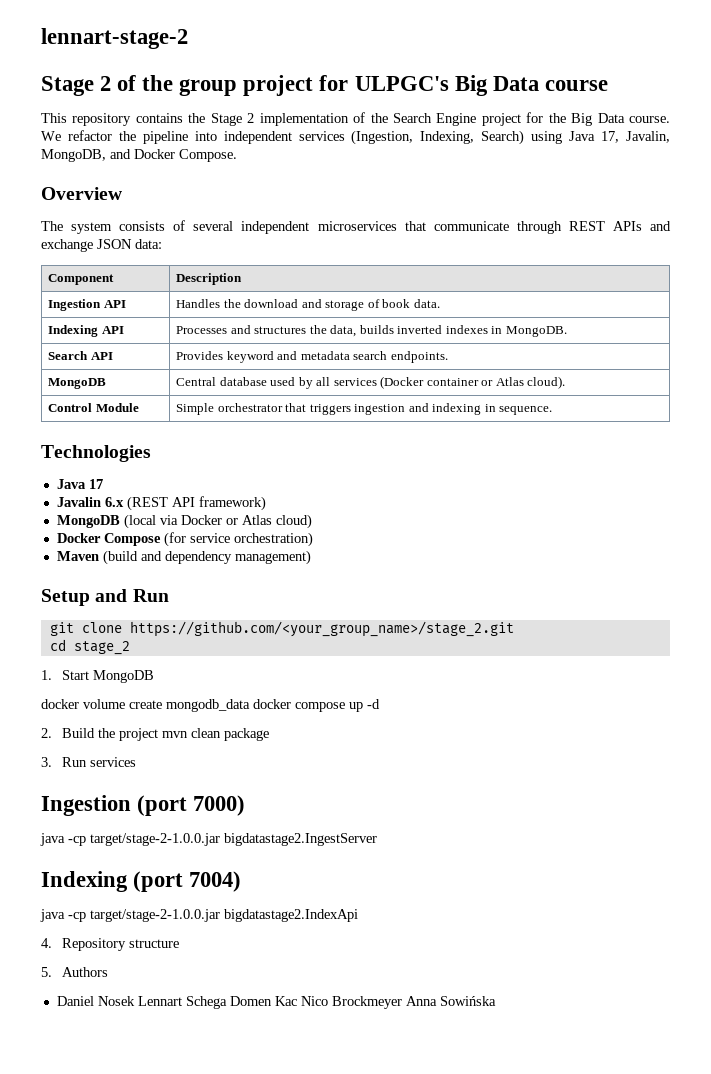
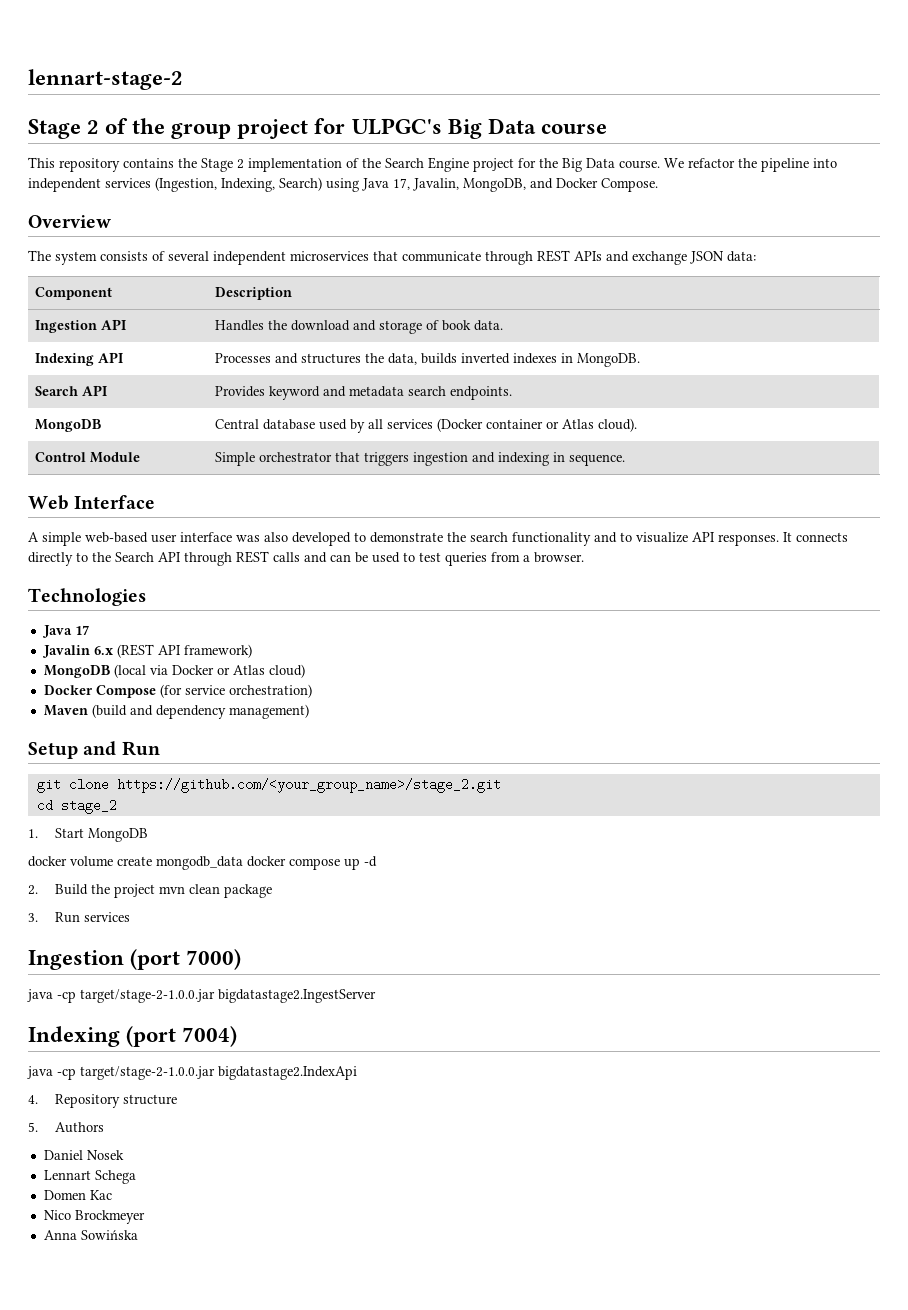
(553, 410) none -> [28,495,156,510] [28,532,848,546] [28,551,584,566] // Web Interface // A simple web-based user interface was also developed to demonstrate the search functionality and to visualize API responses. It connects directly to the Search API through REST calls and can be used to test queries from a browser.
(135, 1001) none -> (124, 1155) //
(227, 1002) none -> (136, 1177) //
(297, 1001) none -> (112, 1195) //
(402, 1002) none -> (145, 1217) //

